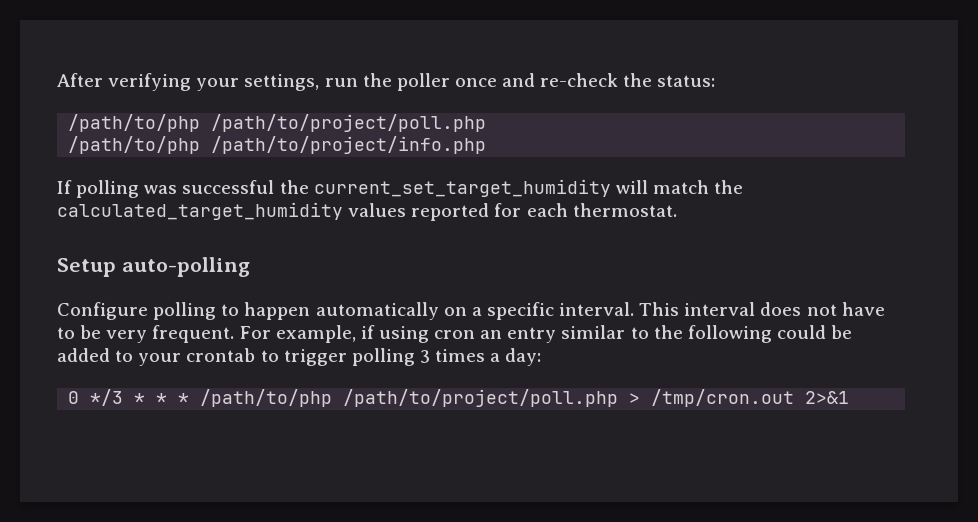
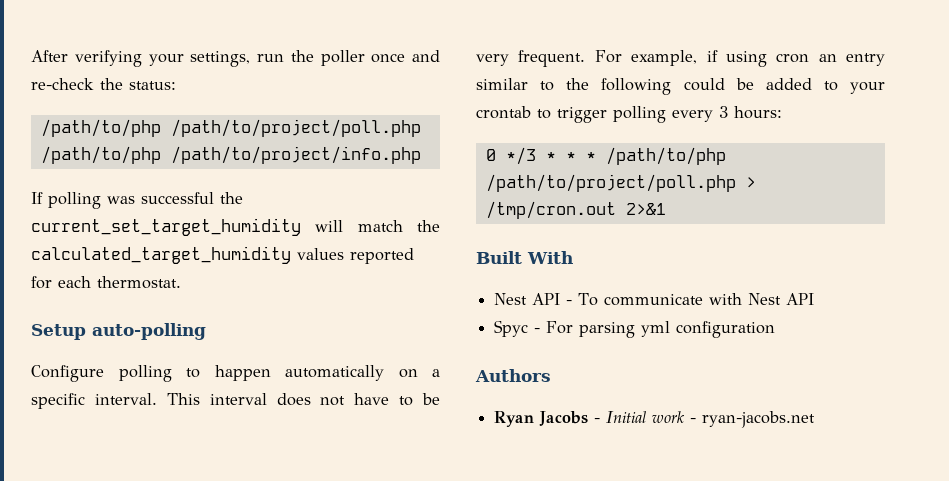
[419,348,542,366] 3 times a day: -> [672,106,782,122] every 3 hours:
(850, 397) none -> [476,251,573,264] [494,293,815,306] [494,320,776,338] [475,369,551,382] [494,411,816,428] // Built With // Nest API - To communicate with Nest API // Spyc - For parsing yml configuration // Authors // Ryan Jacobs - Initial work - ryan-jacobs.net

